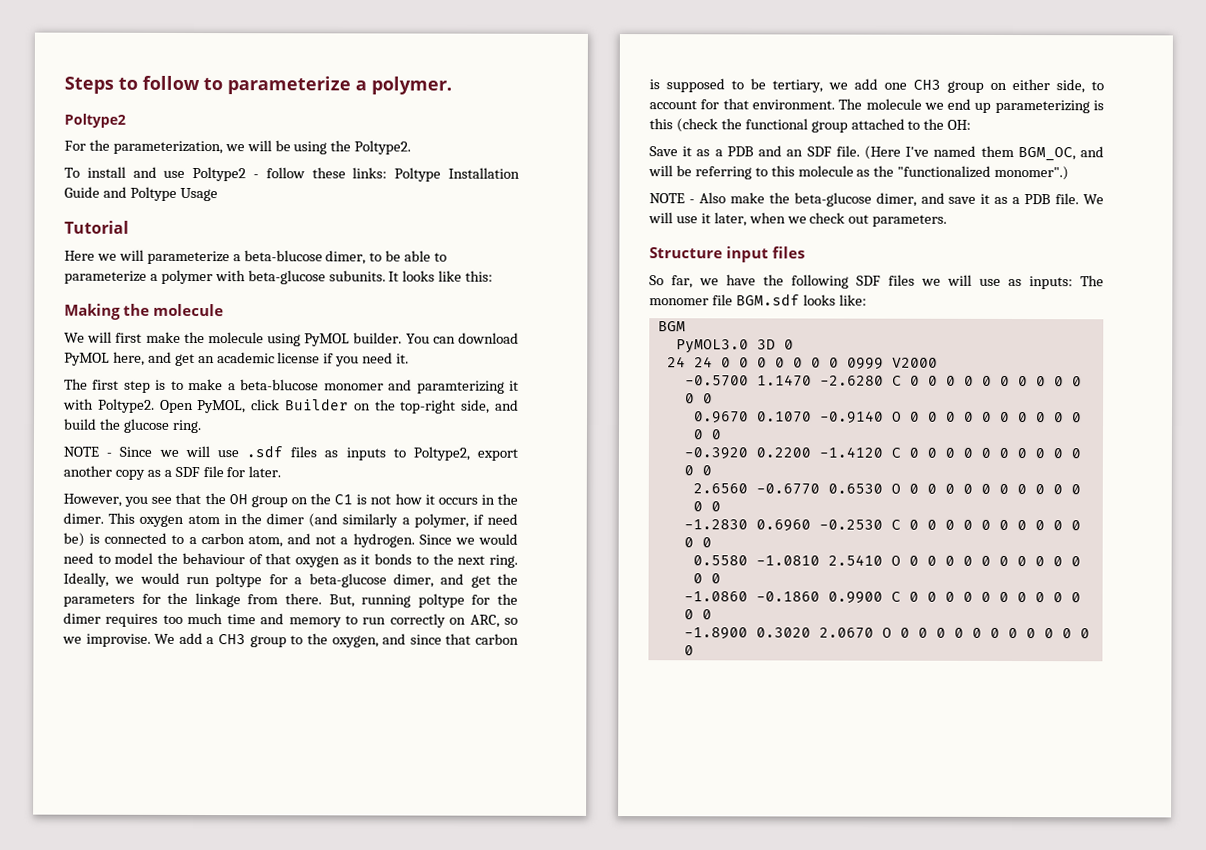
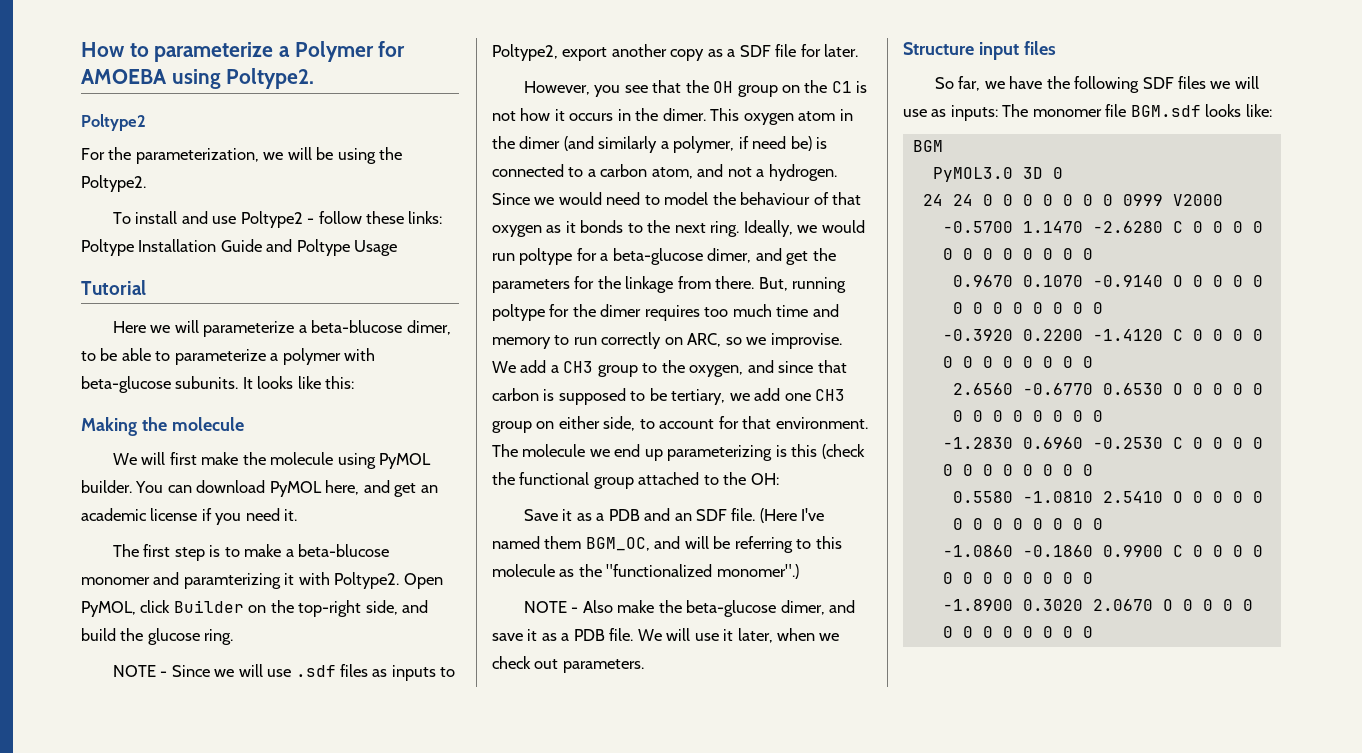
[64,75,452,95] Steps to follow to parameterize a polymer. -> [81,41,406,62] [81,68,315,89] How to parameterize a Polymer for AMOEBA using Poltype2.

